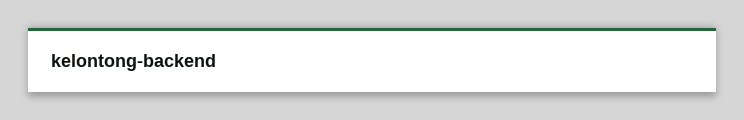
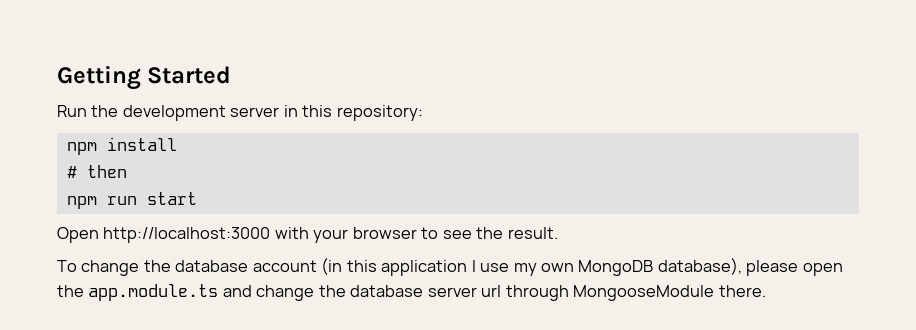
[51,54,216,71] kelontong-backend -> [57,65,232,90] [57,105,423,121] [66,137,177,155] [66,165,127,178] [66,192,197,209] [57,227,558,243] [57,258,843,276] [57,284,766,301] Getting Started // Run the development server in this repository: // npm install // # then // npm run start // Open http://localhost:3000 with your browser to see the result. // To change the database account (in this application I use my own MongoDB database), please open the app.module.ts and change the database server url through MongooseModule there.

